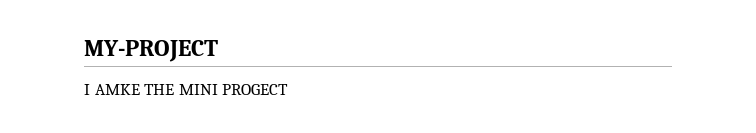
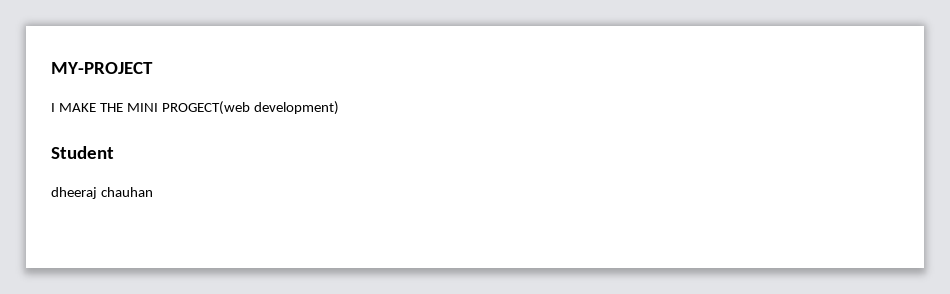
[94,84,140,95] AMKE -> [58,103,96,112] MAKE
[222,84,289,95] PROGECT -> [161,101,339,115] [51,146,114,159] [51,187,153,199] PROGECT(web development) // Student // dheeraj chauhan

